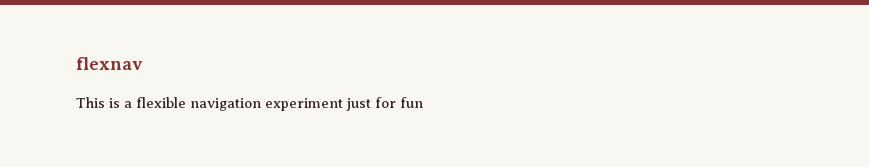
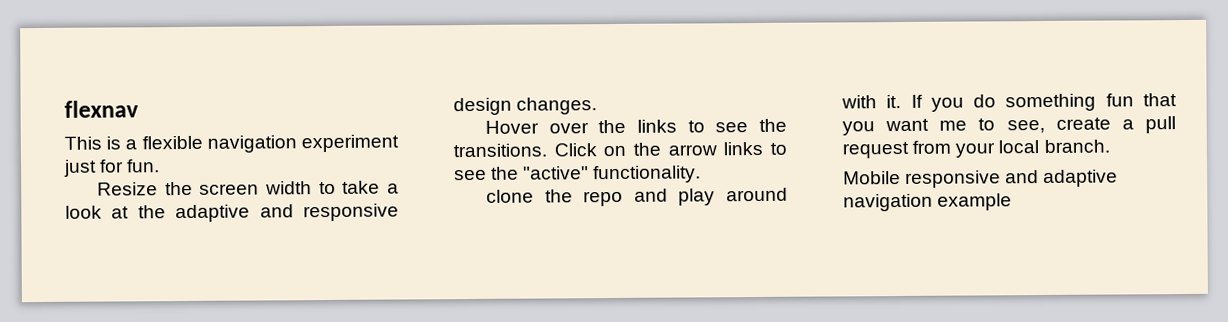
[400,97,423,108] fun -> [126,159,161,173] [97,180,399,196] [65,203,399,223] [453,97,598,116] [485,118,787,134] [453,141,787,158] [454,165,702,184] [486,187,788,207] [841,93,1177,112] [842,116,1176,136] [842,139,1110,159] [843,169,1119,188] [843,193,1013,212] fun. // Resize the screen width to take a look at the adaptive and responsive design changes. // Hover over the links to see the transitions. Click on the arrow links to see the "active" functionality. // clone the repo and play around with it. If you do something fun that you want me to see, create a pull request from your local branch. // Mobile responsive and adaptive navigation example

